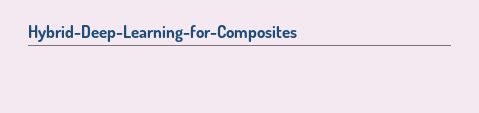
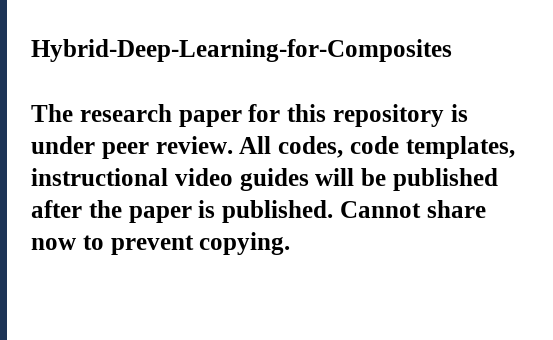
(297, 33) none -> [31,104,468,127] [31,136,515,159] [31,168,498,191] [31,200,486,223] [31,232,291,255] // The research paper for this repository is under peer review. All codes, code templates, instructional video guides will be published after the paper is published. Cannot share now to prevent copying.

